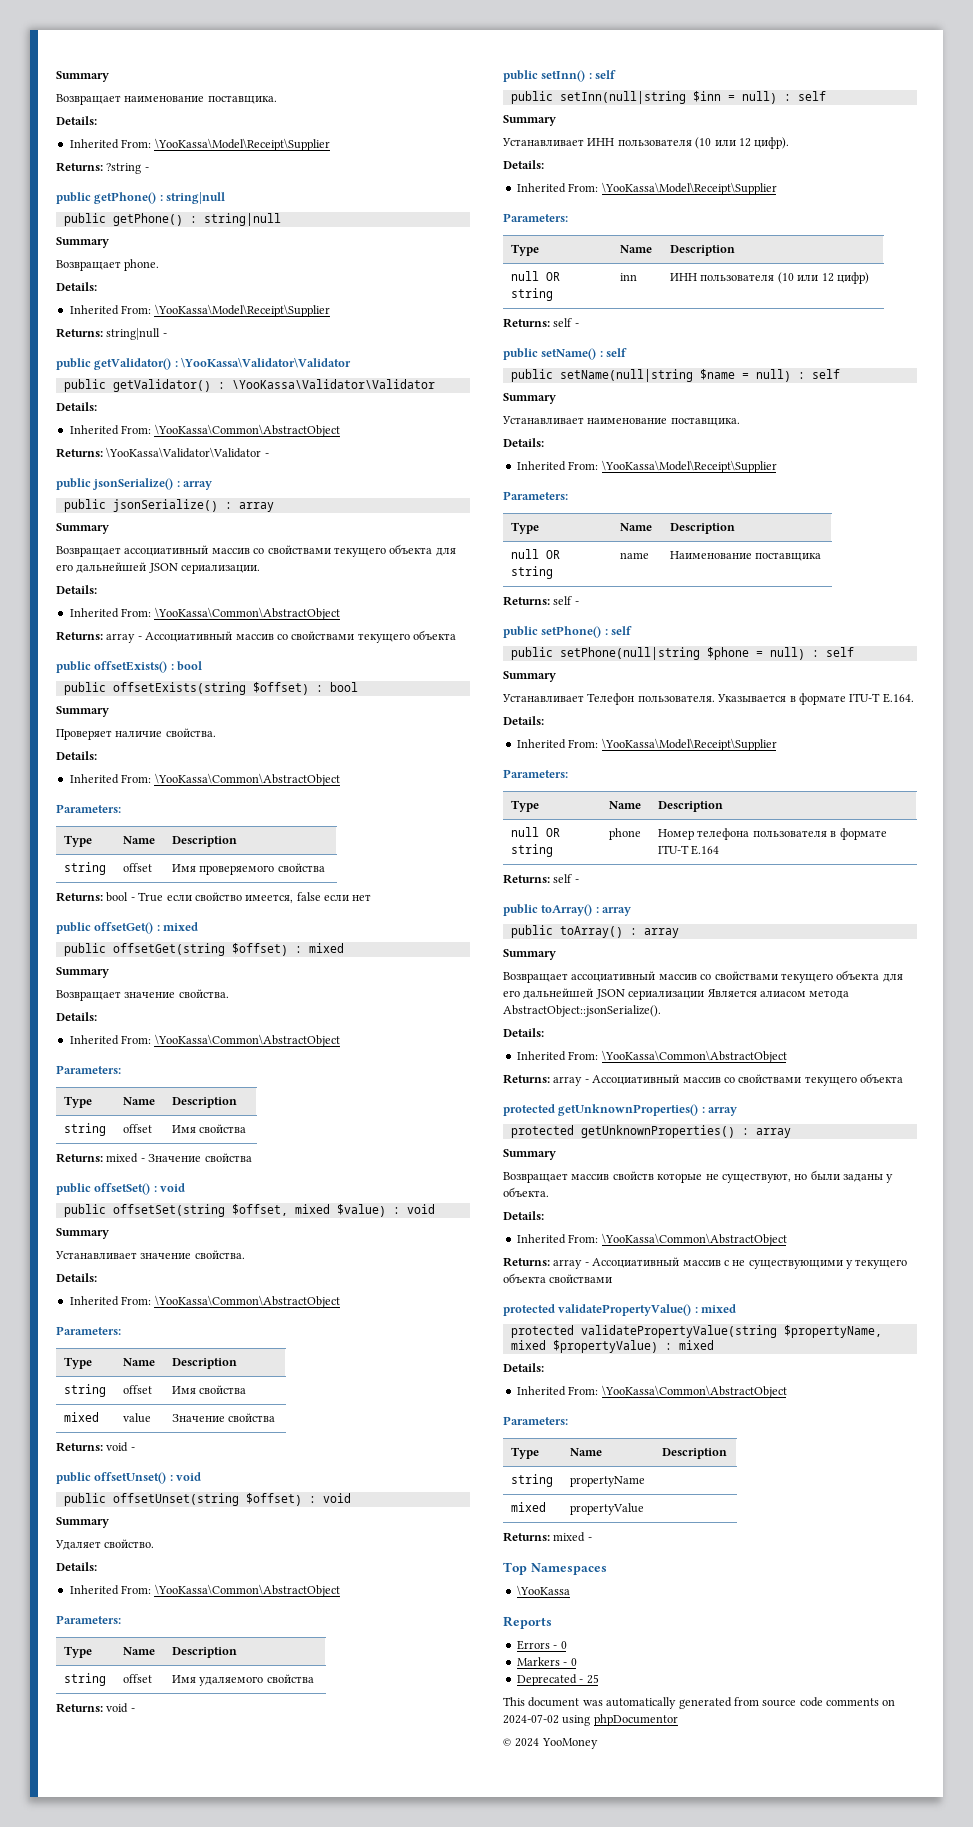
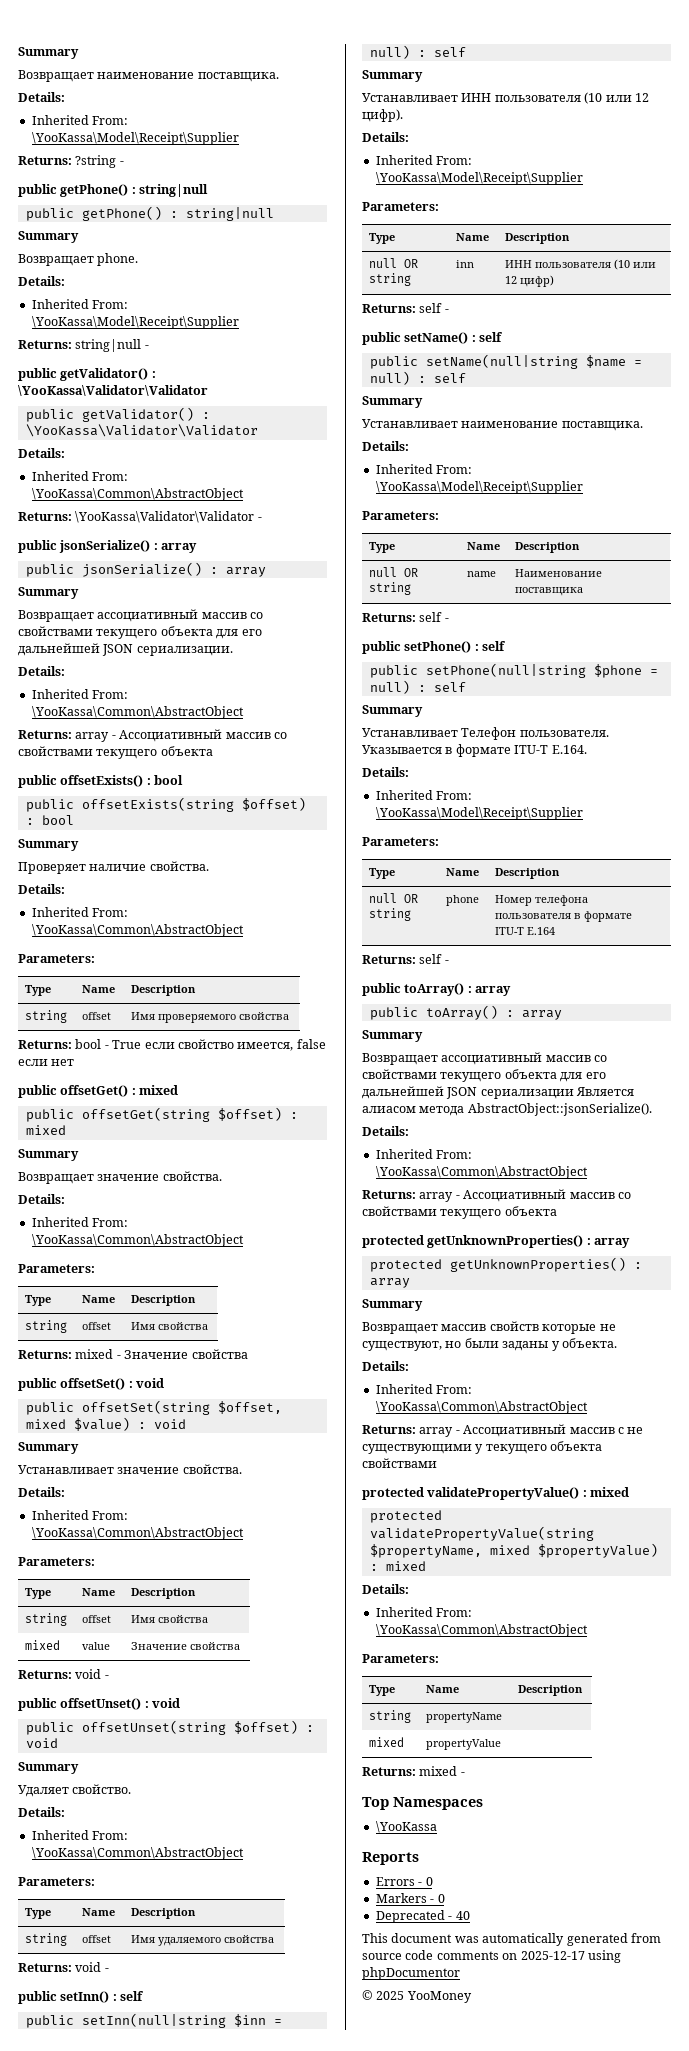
[586,1674,599,1684] 25 -> [455,1911,470,1920] 40
[503,1714,559,1724] 2024-07-02 -> [520,1951,585,1960] 2025-12-17
[515,1738,540,1747] 2024 -> [376,1991,405,2000] 2025

